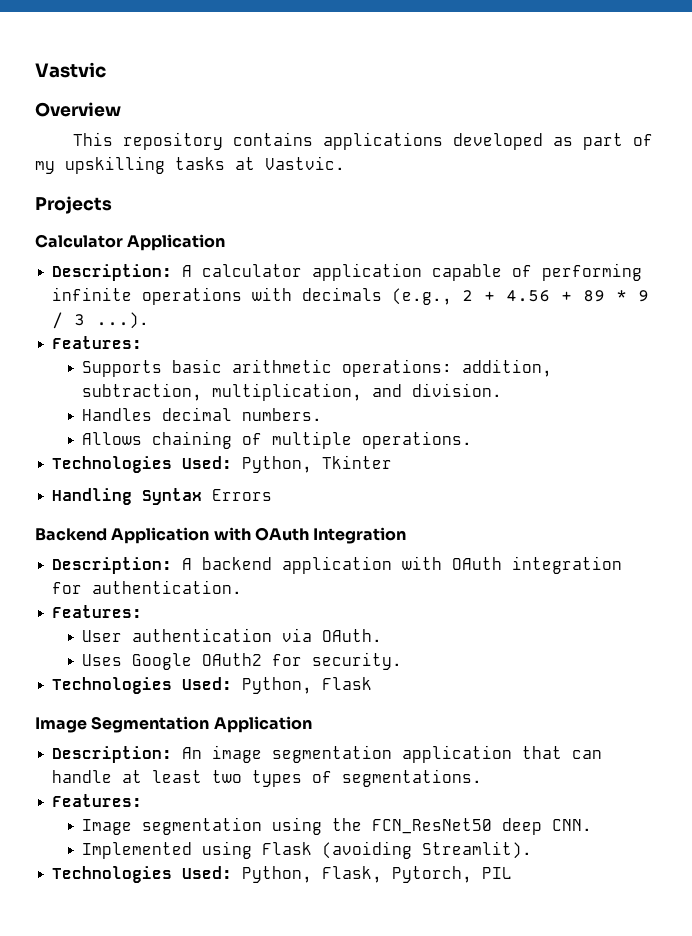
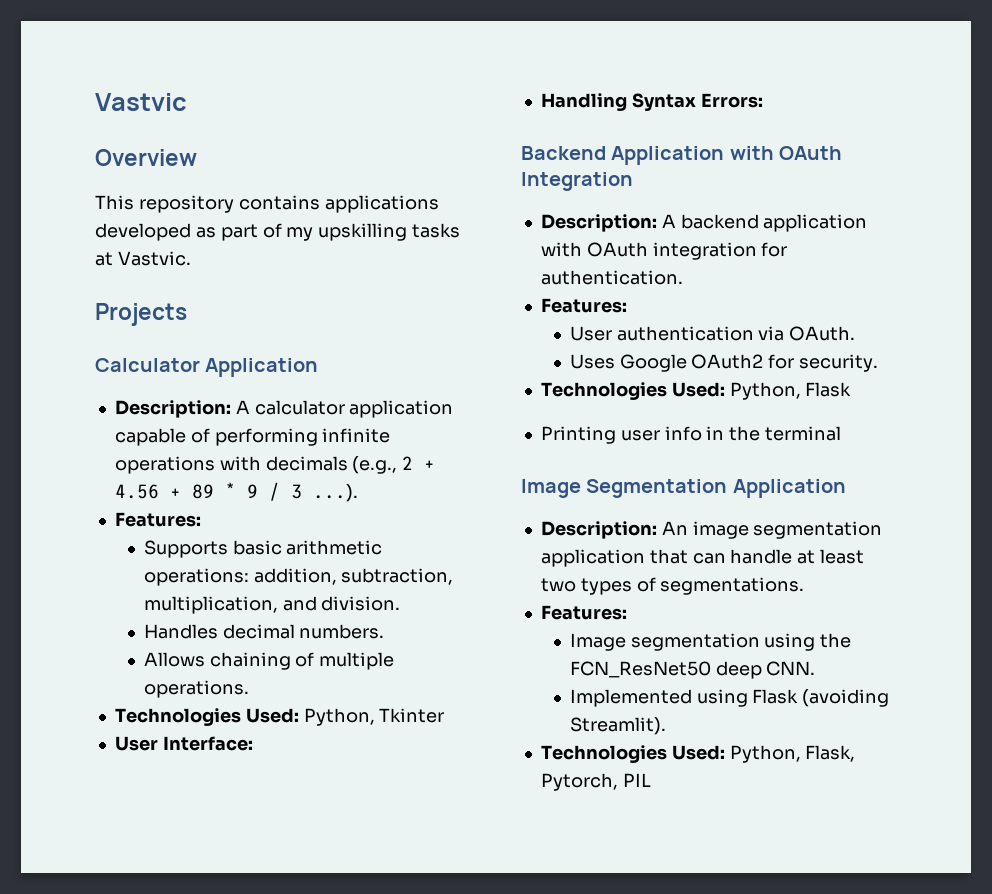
(393, 462) none -> [114,736,253,751] // User Interface:
[212,489,273,501] Errors -> [700,93,763,108] Errors:
(373, 683) none -> [540,426,842,444] // Printing user info in the terminal

